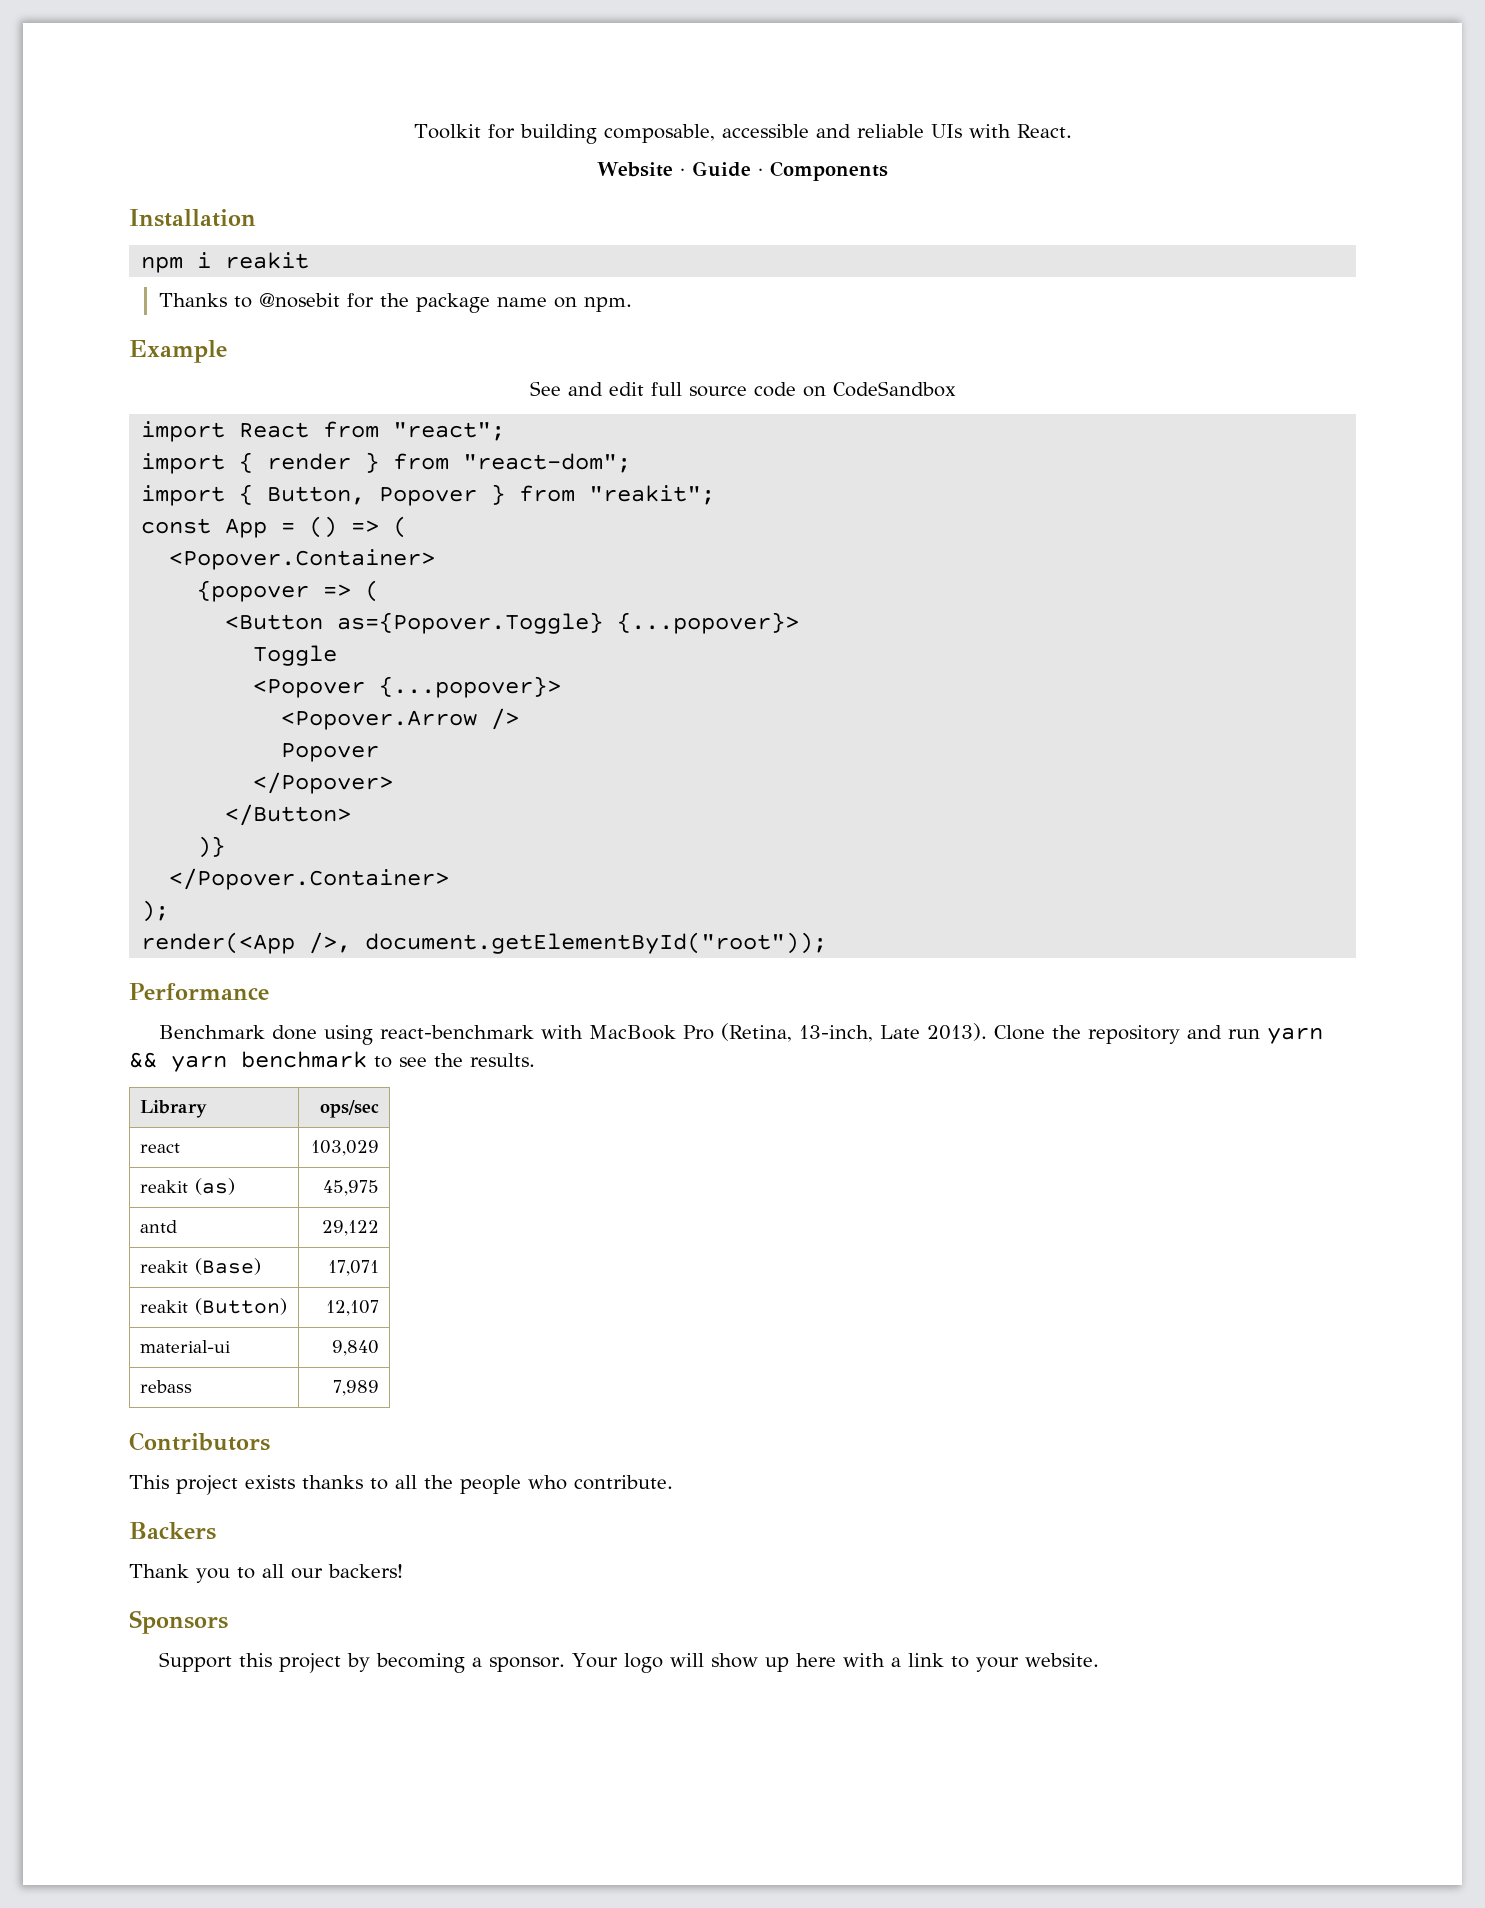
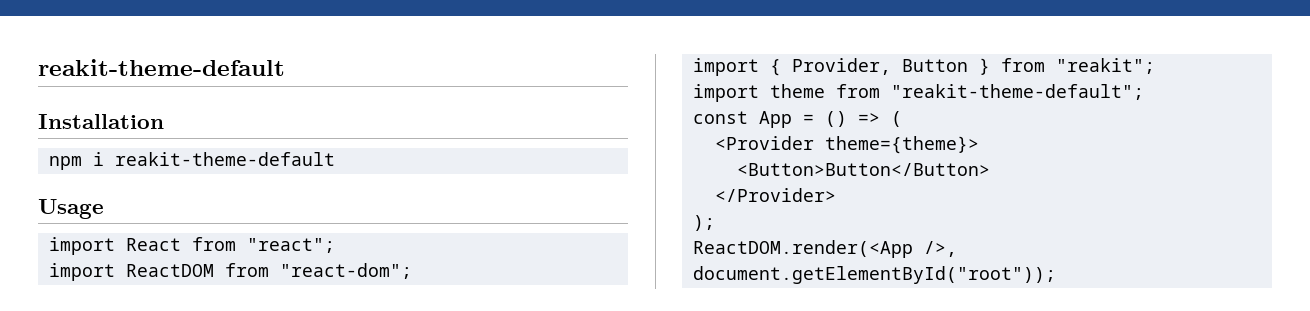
[413,124,1072,144] [597,161,888,181] [129,209,256,227] [141,252,310,273] [158,293,632,313] [129,340,227,363] [529,381,956,397] Toolkit for building composable, accessible and reliable UIs with React. // Website · Guide · Components // Installation // npm i reakit // Thanks to @nosebit for the package name on npm. // Example // See and edit full source code on CodeSandbox -> [38,59,285,76] [38,114,164,129] [49,152,336,170] [38,199,104,219] reakit-theme-default // Installation // npm i reakit-theme-default // Usage
[239,452,380,473] { render } -> [126,264,215,277] ReactDOM
[267,486,478,506] Button, Popover -> [792,58,969,75] Provider, Button
(716, 495) none -> [693,84,1145,102] // import theme from "reakit-theme-default";
[169,549,436,570] [197,580,380,602] [225,612,800,634] [253,645,338,666] [253,676,562,698] [281,708,520,730] [281,743,380,762] [253,772,394,794] [225,804,352,826] [197,836,226,858] [169,868,450,890] <Popover.Container> // {popover => ( // <Button as={Popover.Toggle} {...popover}> // Toggle // <Popover {...popover}> // <Popover.Arrow /> // Popover // </Popover> // </Button> // )} // </Popover.Container> -> [715,136,980,154] [737,163,991,176] [715,188,837,202] <Provider theme={theme}> // <Button>Button</Button> // </Provider>
[141,932,296,954] render(<App -> [693,240,914,258] ReactDOM.render(<App
[129,983,269,1000] [158,1023,1323,1045] [129,1051,535,1072] [139,1100,207,1118] [320,1100,380,1118] [139,1143,180,1153] [311,1140,380,1156] [139,1178,235,1195] [323,1180,380,1196] [139,1220,177,1233] [322,1220,380,1236] [139,1258,261,1275] [328,1260,380,1276] [139,1298,287,1315] [326,1300,380,1316] [139,1340,230,1353] [332,1340,380,1356] [139,1380,192,1393] [333,1380,380,1396] [129,1432,270,1451] [129,1475,673,1495] [129,1522,216,1540] [129,1564,403,1583] [129,1610,228,1634] [158,1652,1099,1673] // Performance // Benchmark done using react-benchmark with MacBook Pro (Retina, 13-inch, Late 2013). Clone the repository and run yarn && yarn benchmark to see the results. // Library | ops/sec // react | 103,029 // reakit (as) | 45,975 // antd | 29,122 // reakit (Base) | 17,071 // reakit (Button) | 12,107 // material-ui | 9,840 // rebass | 7,989 // Contributors // This project exists thanks to all the people who contribute. // Backers // Thank you to all our backers! // Sponsors // Support this project by becoming a sponsor. Your logo will show up here with a link to your website. -> (1057, 275) none

